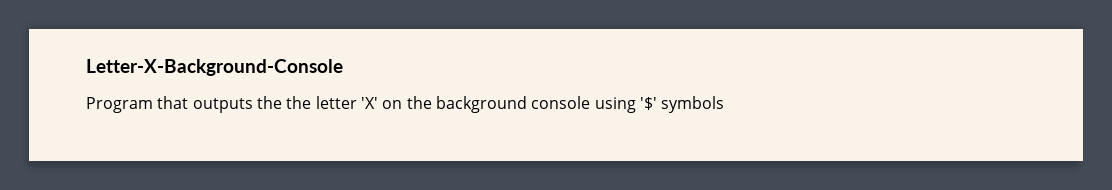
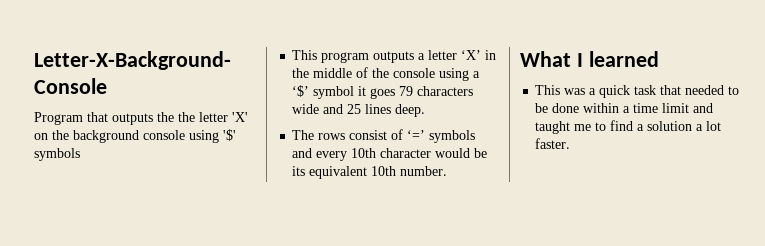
(725, 104) none -> [292,50,497,63] [292,67,481,81] [292,85,474,99] [292,104,426,117] [292,129,476,143] [292,148,488,161] [292,166,448,179] [520,51,659,67] [535,85,740,98] [535,103,714,113] [535,120,722,134] [535,138,571,149] // This program outputs a letter ‘X’ in the middle of the console using a ‘$’ symbol it goes 79 characters wide and 25 lines deep. // The rows consist of ‘=’ symbols and every 10th character would be its equivalent 10th number. // What I learned // This was a quick task that needed to be done within a time limit and taught me to find a solution a lot faster.

